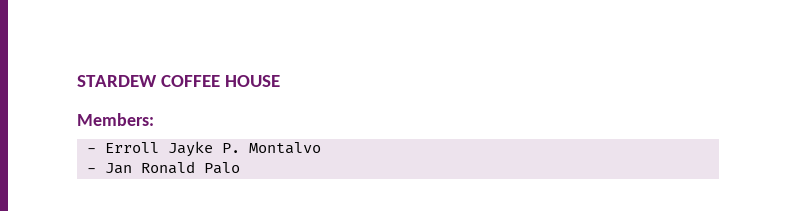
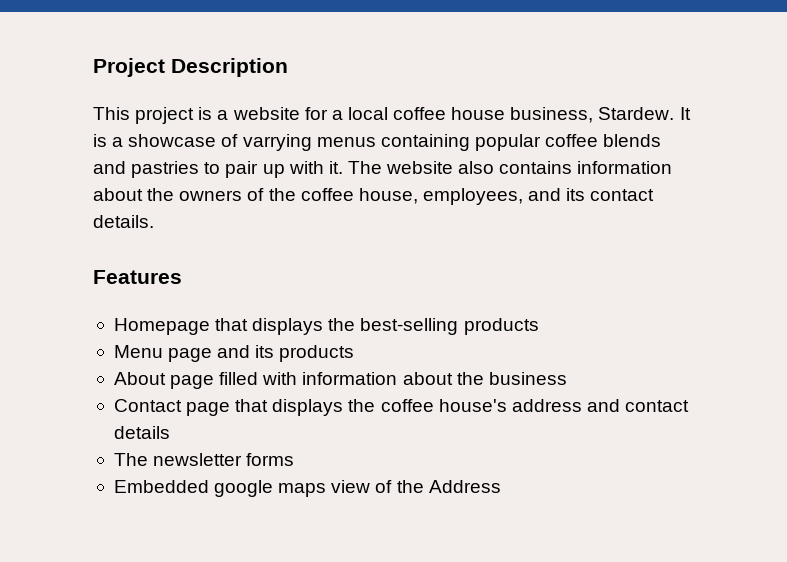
[77,75,280,87] [77,113,154,126] [86,141,321,157] [86,161,240,174] STARDEW COFFEE HOUSE // Members: // - Erroll Jayke P. Montalvo // - Jan Ronald Palo -> [93,58,288,77] [93,107,691,124] [93,134,662,151] [93,161,673,178] [93,188,655,205] [93,215,154,228] [93,270,182,284] [113,318,539,335] [113,345,355,362] [113,372,567,389] [113,399,690,416] [113,426,170,439] [113,453,295,466] [113,480,501,497] Project Description // This project is a website for a local coffee house business, Stardew. It is a showcase of varrying menus containing popular coffee blends and pastries to pair up with it. The website also contains information about the owners of the coffee house, employees, and its contact details. // Features // Homepage that displays the best-selling products // Menu page and its products // About page filled with information about the business // Contact page that displays the coffee house's address and contact details // The newsletter forms // Embedded google maps view of the Address

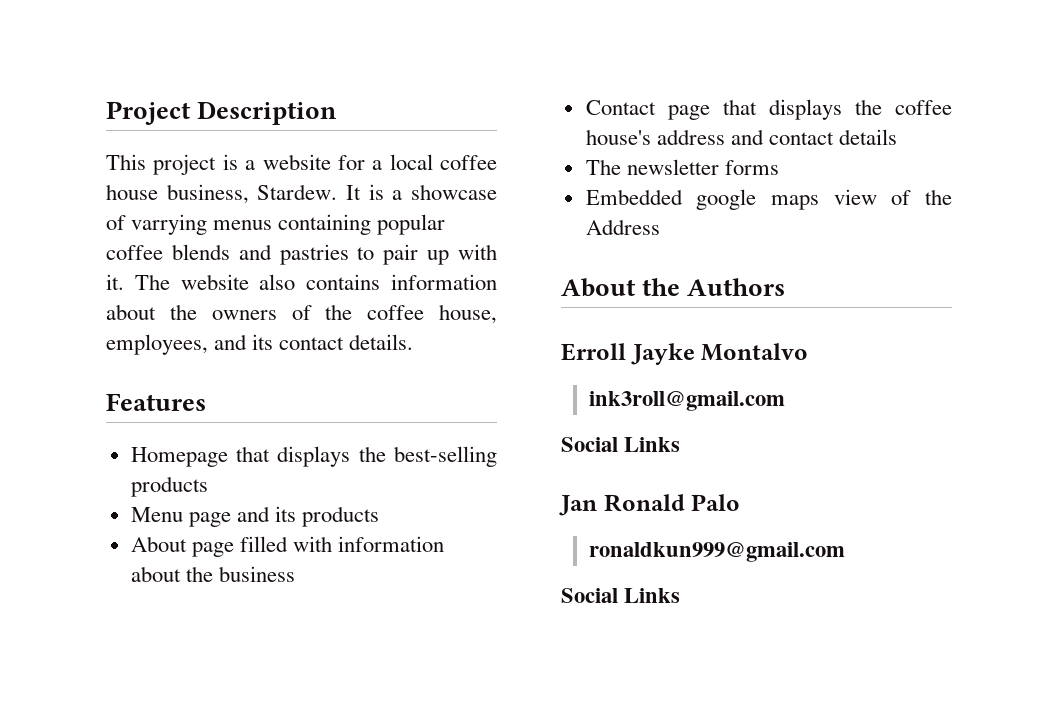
(501, 486) none -> [561,278,786,297] [561,343,809,365] [589,391,786,411] [561,437,681,452] [559,494,741,516] [589,542,846,562] [561,588,681,603] // About the Authors // Erroll Jayke Montalvo // ink3roll@gmail.com // Social Links // Jan Ronald Palo // ronaldkun999@gmail.com // Social Links

